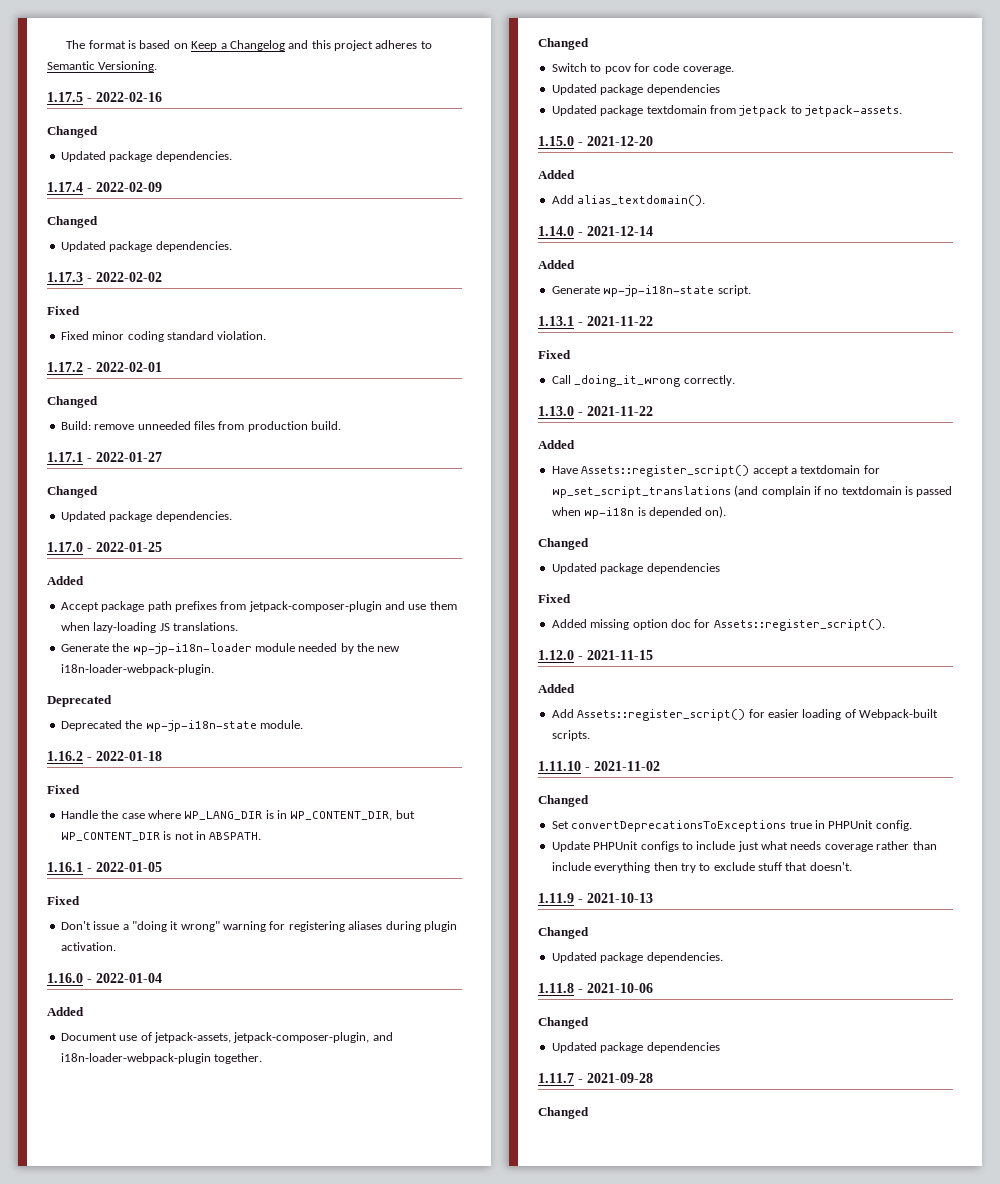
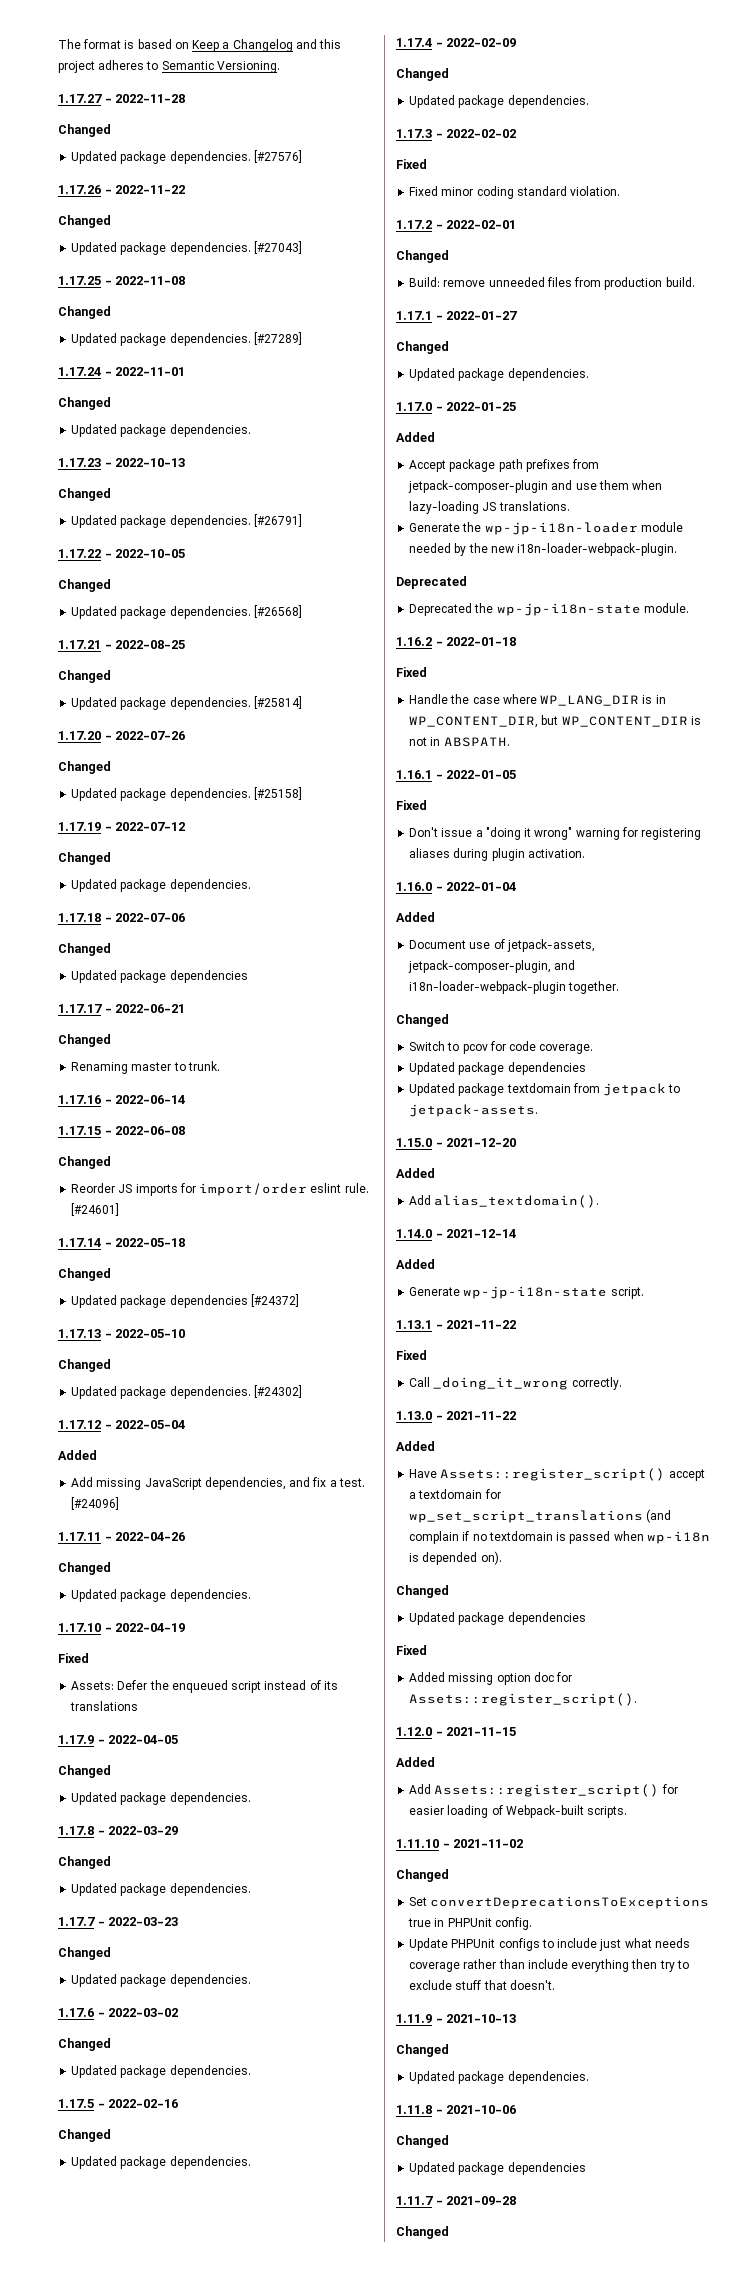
(158, 66) none -> [58,94,186,103] [58,124,111,137] [71,150,302,164] [58,185,186,194] [58,215,111,228] [71,241,302,255] [58,276,186,285] [58,306,111,319] [71,332,302,346] [58,367,186,376] [58,397,111,410] [71,424,251,437] [58,458,186,467] [58,488,111,501] [71,514,302,528] [58,549,186,558] [58,579,111,592] [71,605,302,619] [58,640,186,649] [58,670,111,683] [71,696,302,710] [58,731,186,740] [58,761,111,774] [71,787,302,801] [58,822,186,831] [58,852,111,865] [71,879,251,892] [58,913,186,922] [58,943,111,956] [71,970,248,983] [58,1004,186,1013] [58,1034,111,1047] [71,1061,220,1074] [58,1095,186,1104] [58,1126,186,1135] [58,1156,111,1169] [71,1183,369,1196] [71,1203,120,1216] [58,1238,186,1247] [58,1268,111,1281] [71,1294,299,1308] [58,1329,186,1338] [58,1359,111,1372] [71,1385,302,1399] [58,1420,186,1429] [58,1450,97,1460] [71,1477,365,1490] [71,1497,120,1510] [58,1532,186,1541] [58,1562,111,1575] [71,1589,251,1602] [58,1623,186,1632] [58,1653,89,1663] [71,1680,338,1693] [70,1701,139,1711] [58,1735,179,1744] [58,1765,111,1778] [71,1792,251,1805] [58,1826,179,1835] [58,1856,111,1869] [71,1883,251,1896] [58,1917,179,1926] [58,1947,111,1960] [71,1974,251,1987] [58,2008,179,2017] [58,2038,111,2051] [71,2065,251,2078] // 1.17.27 - 2022-11-28 // Changed // Updated package dependencies. [#27576] // 1.17.26 - 2022-11-22 // Changed // Updated package dependencies. [#27043] // 1.17.25 - 2022-11-08 // Changed // Updated package dependencies. [#27289] // 1.17.24 - 2022-11-01 // Changed // Updated package dependencies. // 1.17.23 - 2022-10-13 // Changed // Updated package dependencies. [#26791] // 1.17.22 - 2022-10-05 // Changed // Updated package dependencies. [#26568] // 1.17.21 - 2022-08-25 // Changed // Updated package dependencies. [#25814] // 1.17.20 - 2022-07-26 // Changed // Updated package dependencies. [#25158] // 1.17.19 - 2022-07-12 // Changed // Updated package dependencies. // 1.17.18 - 2022-07-06 // Changed // Updated package dependencies // 1.17.17 - 2022-06-21 // Changed // Renaming master to trunk. // 1.17.16 - 2022-06-14 // 1.17.15 - 2022-06-08 // Changed // Reorder JS imports for import/order eslint rule. [#24601] // 1.17.14 - 2022-05-18 // Changed // Updated package dependencies [#24372] // 1.17.13 - 2022-05-10 // Changed // Updated package dependencies. [#24302] // 1.17.12 - 2022-05-04 // Added // Add missing JavaScript dependencies, and fix a test. [#24096] // 1.17.11 - 2022-04-26 // Changed // Updated package dependencies. // 1.17.10 - 2022-04-19 // Fixed // Assets: Defer the enqueued script instead of its translations // 1.17.9 - 2022-04-05 // Changed // Updated package dependencies. // 1.17.8 - 2022-03-29 // Changed // Updated package dependencies. // 1.17.7 - 2022-03-23 // Changed // Updated package dependencies. // 1.17.6 - 2022-03-02 // Changed // Updated package dependencies.

